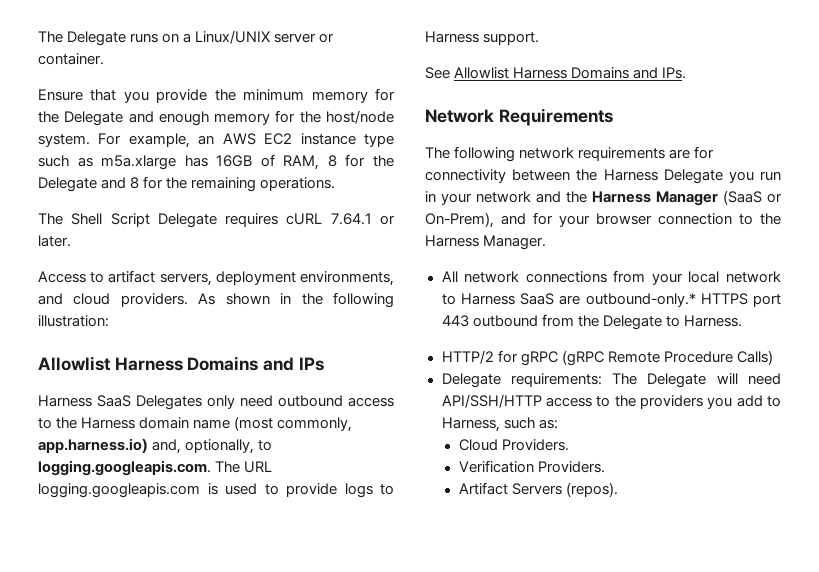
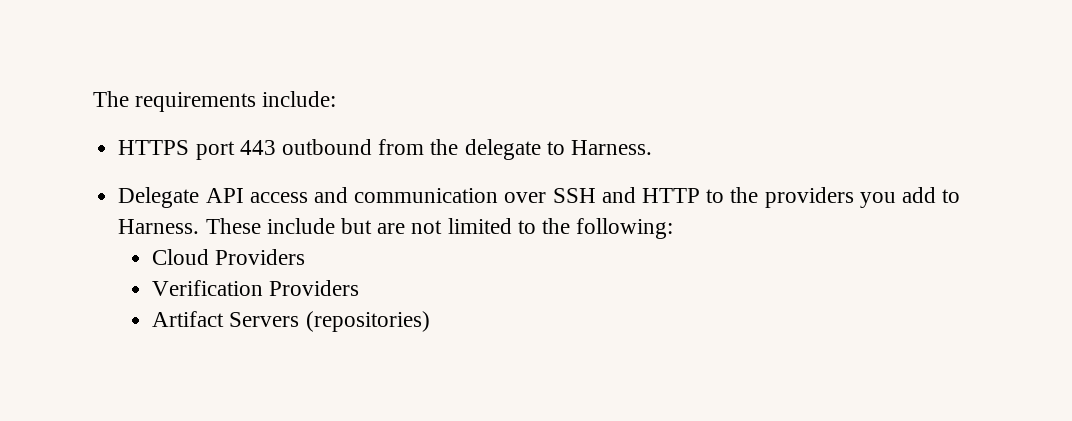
[38,30,335,46] [38,53,104,65] [38,88,395,103] [38,110,394,126] [38,133,395,148] [38,154,394,170] [38,176,336,192] [38,213,395,228] [38,235,71,247] [38,270,394,286] [38,292,395,308] [38,315,109,327] [38,356,324,371] [38,395,394,410] [38,416,353,432] [38,438,273,454] [38,460,273,476] [38,483,394,498] [425,31,540,45] [425,67,687,79] [425,108,613,126] [425,146,715,162] [425,169,781,184] [425,190,782,206] [425,212,781,228] [425,235,547,250] [441,270,781,285] [441,293,696,307] The Delegate runs on a Linux/UNIX server or container. // Ensure that you provide the minimum memory for the Delegate and enough memory for the host/node system. For example, an AWS EC2 instance type such as m5a.xlarge has 16GB of RAM, 8 for the Delegate and 8 for the remaining operations. // The Shell Script Delegate requires cURL 7.64.1 or later. // Access to artifact servers, deployment environments, and cloud providers. As shown in the following illustration: // Allowlist Harness Domains and IPs // Harness SaaS Delegates only need outbound access to the Harness domain name (most commonly, app.harness.io) and, optionally, to logging.googleapis.com. The URL logging.googleapis.com is used to provide logs to Harness support. // See Allowlist Harness Domains and IPs. // Network Requirements // The following network requirements are for connectivity between the Harness Delegate you run in your network and the Harness Manager (SaaS or On-Prem), and for your browser connection to the Harness Manager. // All network connections from your local network to Harness SaaS are outbound-only.* -> [93,91,337,112] The requirements include: //
[602,315,662,330] Delegate -> [464,139,541,160] delegate
[441,350,773,366] [441,373,781,388] [441,394,592,408] HTTP/2 for gRPC (gRPC Remote Procedure Calls) // Delegate requirements: The Delegate will need API/SSH/HTTP access -> [118,187,700,208] Delegate API access and communication over SSH and HTTP
[441,417,558,432] Harness, such as: -> [118,218,674,239] Harness. These include but are not limited to the following:
[502,439,570,451] Providers. -> [215,249,306,265] Providers
[538,461,606,473] Providers. -> [269,280,360,296] Providers
[566,482,619,497] (repos). -> [305,311,430,332] (repositories)

